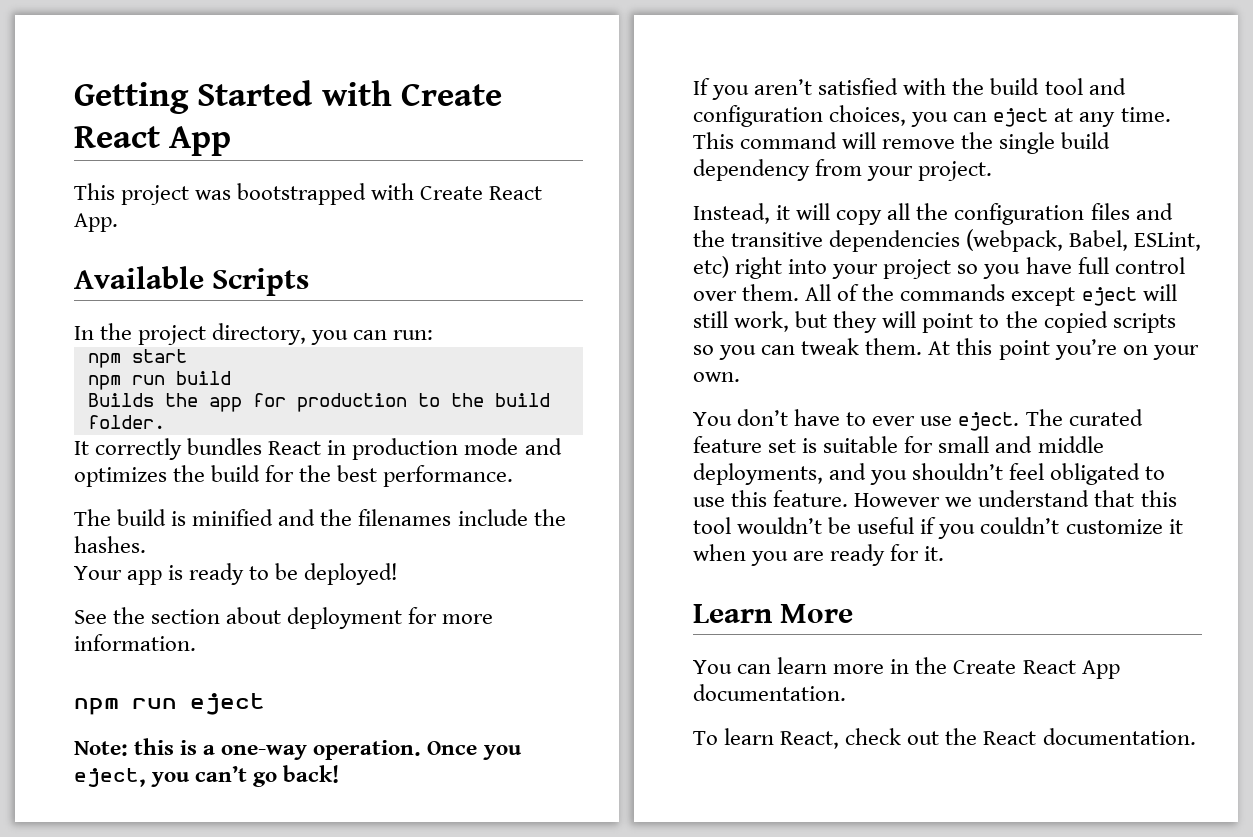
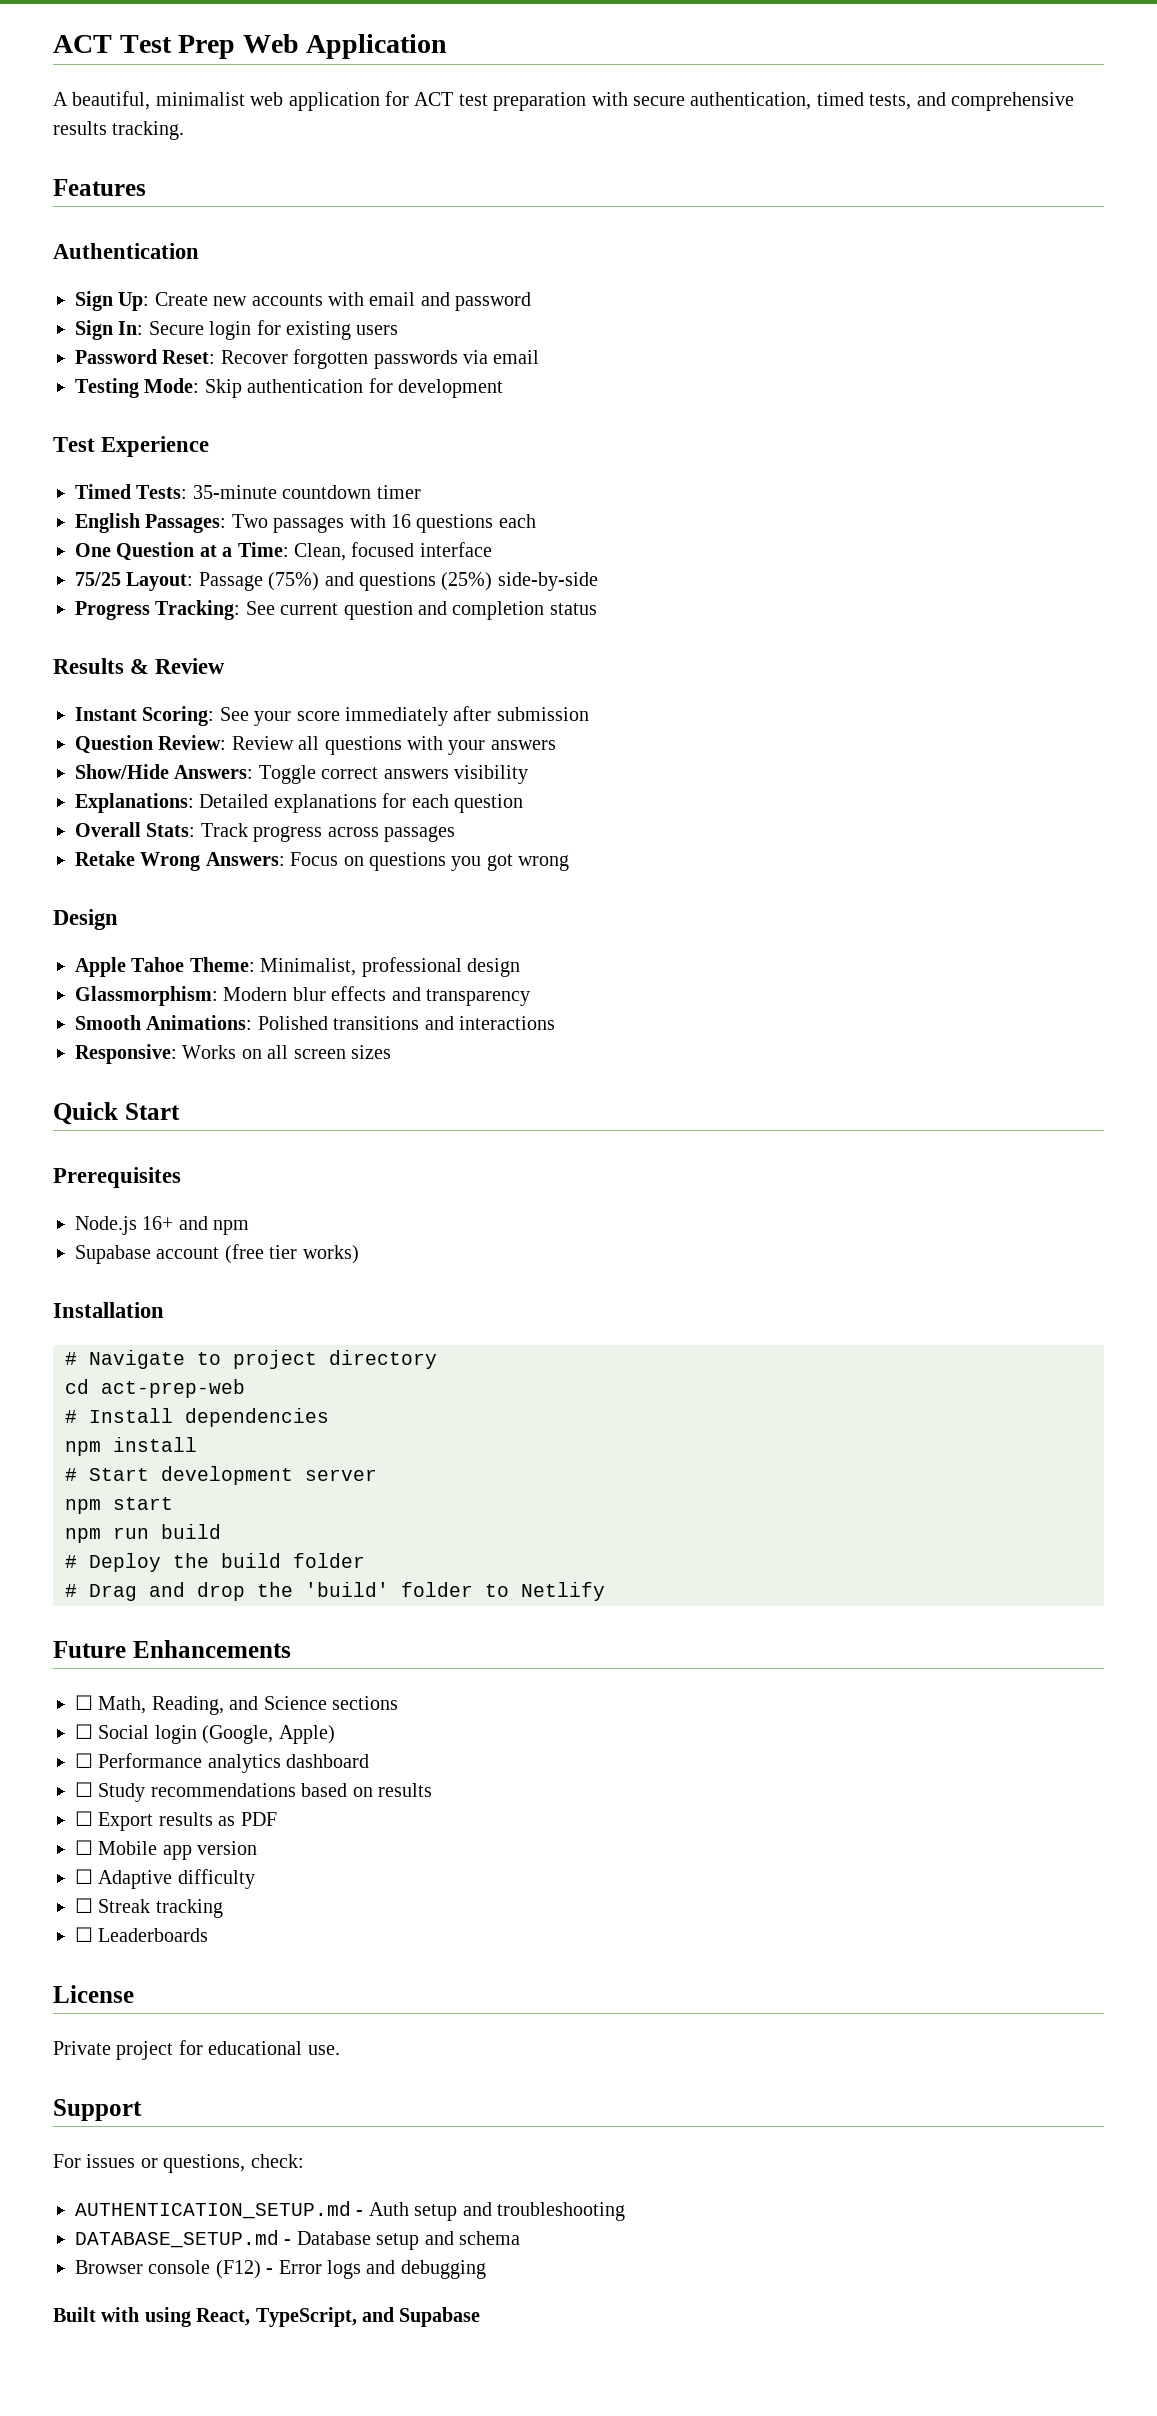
[74,80,503,114] [74,126,232,156] [74,183,543,205] [74,213,118,232] [74,266,310,296] [74,323,434,345] Getting Started with Create React App // This project was bootstrapped with Create React App. // Available Scripts // In the project directory, you can run: -> [53,34,448,59] [53,91,1074,111] [53,121,185,140] [53,179,146,196] [53,243,199,259] [75,291,532,311] [75,320,399,340] [75,349,540,369] [75,378,503,398] [53,436,210,457] [75,484,421,499] [75,513,536,533] [75,542,492,561] [75,572,598,591] [75,600,597,620] [53,658,226,674] [75,706,589,726] [75,735,556,755] [75,764,528,784] [75,793,523,813] [75,822,455,842] [75,851,570,871] [53,909,118,930] [75,957,520,977] [75,986,530,1006] [75,1015,555,1030] [75,1044,391,1064] [53,1102,180,1125] [53,1167,181,1188] [75,1216,250,1235] [75,1244,359,1264] [53,1302,164,1318] [65,1350,437,1369] [65,1379,245,1398] [65,1408,329,1427] [65,1437,197,1456] [65,1466,377,1485] ACT Test Prep Web Application // A beautiful, minimalist web application for ACT test preparation with secure authentication, timed tests, and comprehensive results tracking. // Features // Authentication // Sign Up: Create new accounts with email and password // Sign In: Secure login for existing users // Password Reset: Recover forgotten passwords via email // Testing Mode: Skip authentication for development // Test Experience // Timed Tests: 35-minute countdown timer // English Passages: Two passages with 16 questions each // One Question at a Time: Clean, focused interface // 75/25 Layout: Passage (75%) and questions (25%) side-by-side // Progress Tracking: See current question and completion status // Results & Review // Instant Scoring: See your score immediately after submission // Question Review: Review all questions with your answers // Show/Hide Answers: Toggle correct answers visibility // Explanations: Detailed explanations for each question // Overall Stats: Track progress across passages // Retake Wrong Answers: Focus on questions you got wrong // Design // Apple Tahoe Theme: Minimalist, professional design // Glassmorphism: Modern blur effects and transparency // Smooth Animations: Polished transitions and interactions // Responsive: Works on all screen sizes // Quick Start // Prerequisites // Node.js 16+ and npm // Supabase account (free tier works) // Installation // # Navigate to project directory // cd act-prep-web // # Install dependencies // npm install // # Start development server
[87,393,550,412] [87,415,165,429] [74,438,562,460] [74,465,514,487] [74,509,566,526] [74,536,146,553] [74,563,399,585] [74,607,494,629] [74,634,196,651] [74,693,265,715] [74,738,522,760] [74,765,340,787] [693,78,1126,100] [693,105,1171,127] [693,132,1111,154] [693,159,993,181] [693,203,1173,225] [693,229,1202,252] [693,256,1185,279] [693,284,1177,306] [693,311,1176,333] [693,338,1199,360] [693,372,740,382] [693,409,1143,431] [693,436,1104,453] [693,463,1166,485] [693,490,1177,507] [693,517,1183,539] [693,544,945,566] [693,604,854,623] [693,657,1120,679] [693,684,846,701] [693,728,1196,749] Builds the app for production to the build folder. // It correctly bundles React in production mode and optimizes the build for the best performance. // The build is minified and the filenames include the hashes. // Your app is ready to be deployed! // See the section about deployment for more information. // npm run eject // Note: this is a one-way operation. Once you eject, you can’t go back! // If you aren’t satisfied with the build tool and configuration choices, you can eject at any time. This command will remove the single build dependency from your project. // Instead, it will copy all the configuration files and the transitive dependencies (webpack, Babel, ESLint, etc) right into your project so you have full control over them. All of the commands except eject will still work, but they will point to the copied scripts so you can tweak them. At this point you’re on your own. // You don’t have to ever use eject. The curated feature set is suitable for small and middle deployments, and you shouldn’t feel obligated to use this feature. However we understand that this tool wouldn’t be useful if you couldn’t customize it when you are ready for it. // Learn More // You can learn more in the Create React App documentation. // To learn React, check out the React documentation. -> [65,1553,365,1572] [65,1582,605,1601] [53,1640,291,1658] [75,1695,398,1715] [75,1724,335,1744] [75,1753,370,1773] [75,1782,432,1802] [75,1811,277,1831] [75,1840,258,1860] [75,1869,255,1889] [75,1898,223,1918] [75,1927,209,1942] [53,1985,134,2003] [53,2040,340,2060] [53,2099,142,2121] [53,2154,304,2173] [75,2201,625,2221] [75,2230,520,2250] [75,2260,486,2279] [53,2307,481,2327] # Deploy the build folder // # Drag and drop the 'build' folder to Netlify // Future Enhancements // ☐ Math, Reading, and Science sections // ☐ Social login (Google, Apple) // ☐ Performance analytics dashboard // ☐ Study recommendations based on results // ☐ Export results as PDF // ☐ Mobile app version // ☐ Adaptive difficulty // ☐ Streak tracking // ☐ Leaderboards // License // Private project for educational use. // Support // For issues or questions, check: // AUTHENTICATION_SETUP.md - Auth setup and troubleshooting // DATABASE_SETUP.md - Database setup and schema // Browser console (F12) - Error logs and debugging // Built with using React, TypeScript, and Supabase

